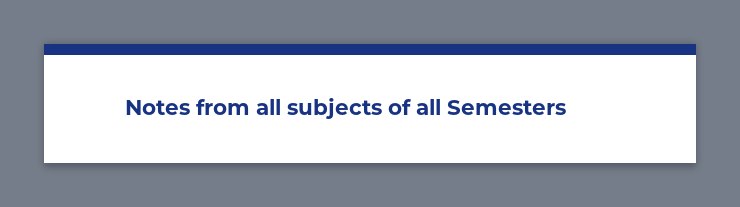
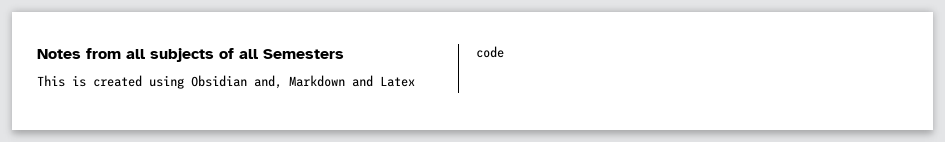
(566, 107) none -> [37,75,415,89] [476,46,504,58] // This is created using Obsidian and, Markdown and Latex code

